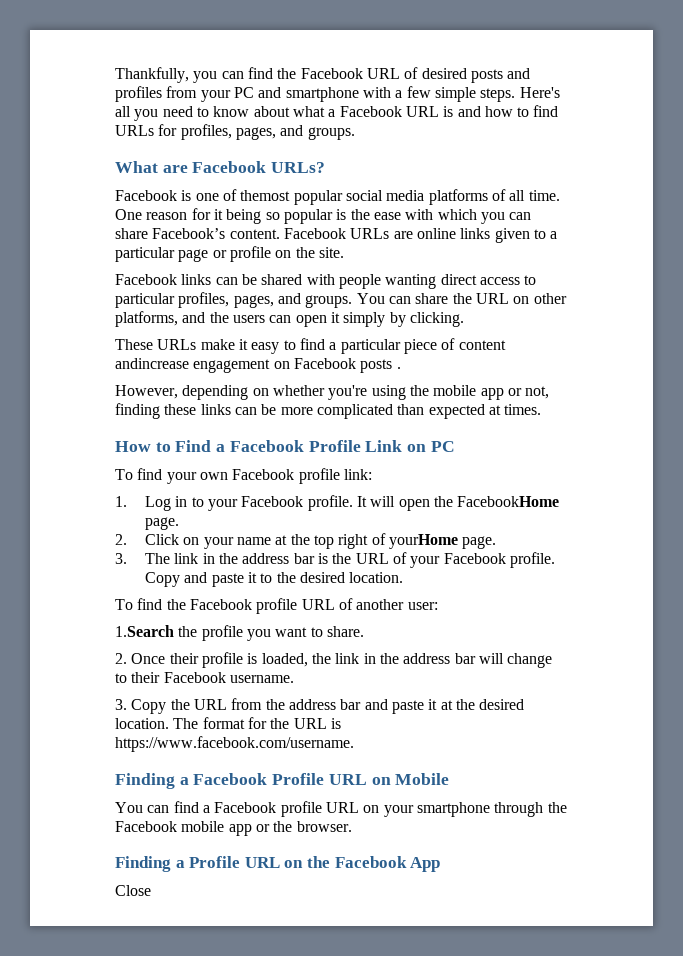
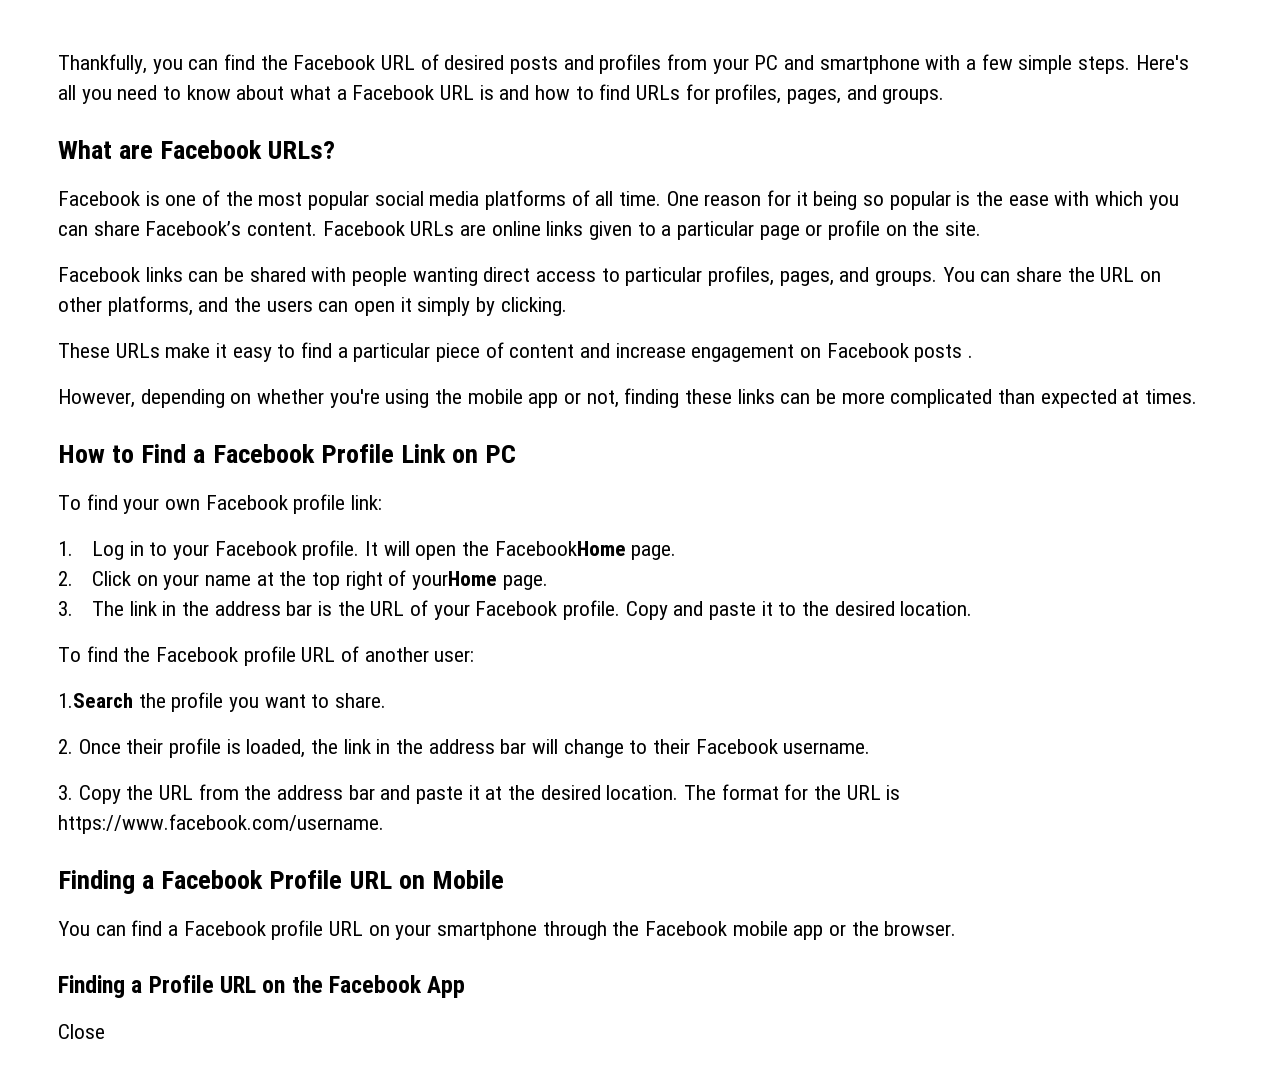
[240,190,291,201] themost -> [225,191,303,206] the most
[115,358,189,369] andincrease -> [580,343,686,358] and increase

